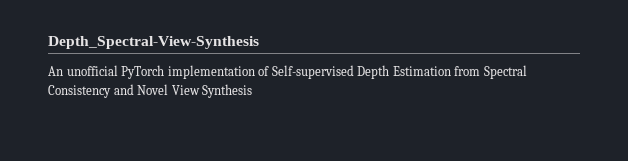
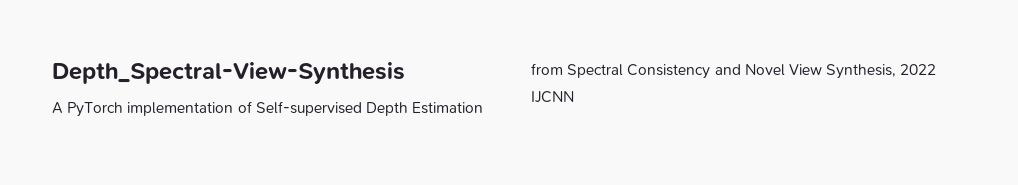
[48,65,118,76] An unofficial -> [52,102,63,114] A
[202,84,253,98] Synthesis -> [826,64,937,79] [531,91,574,103] Synthesis, 2022 IJCNN

